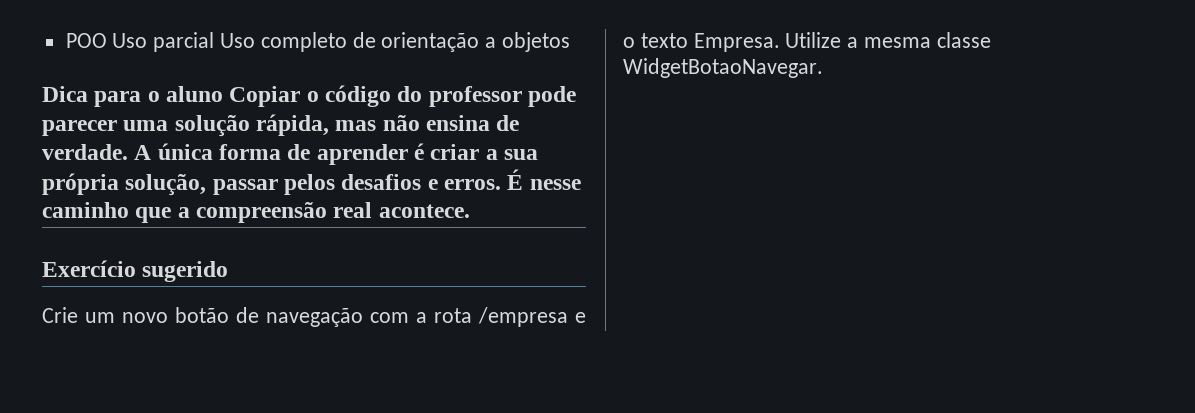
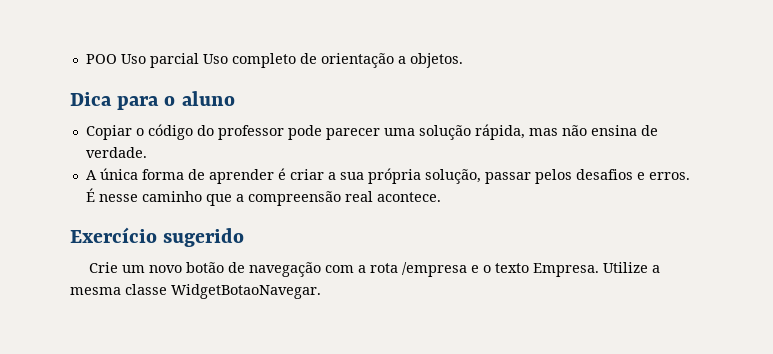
[502,32,571,52] objetos -> [409,53,463,68] objetos.
(224, 94) none -> (235, 98) //
(128, 152) none -> (147, 152) //

